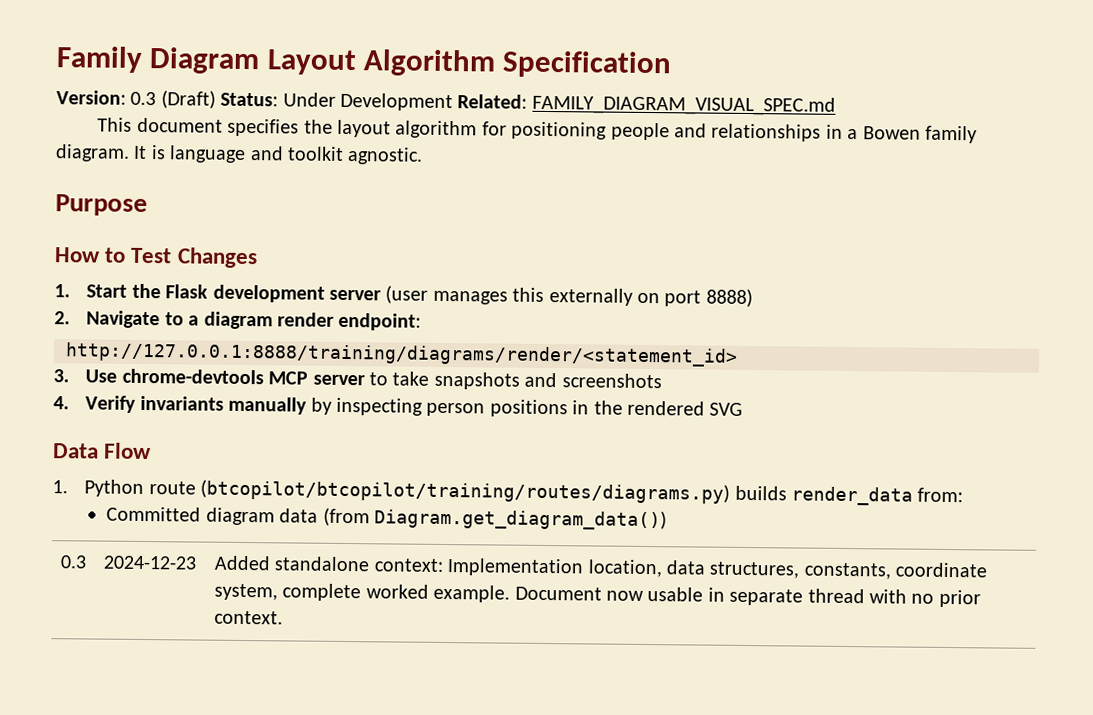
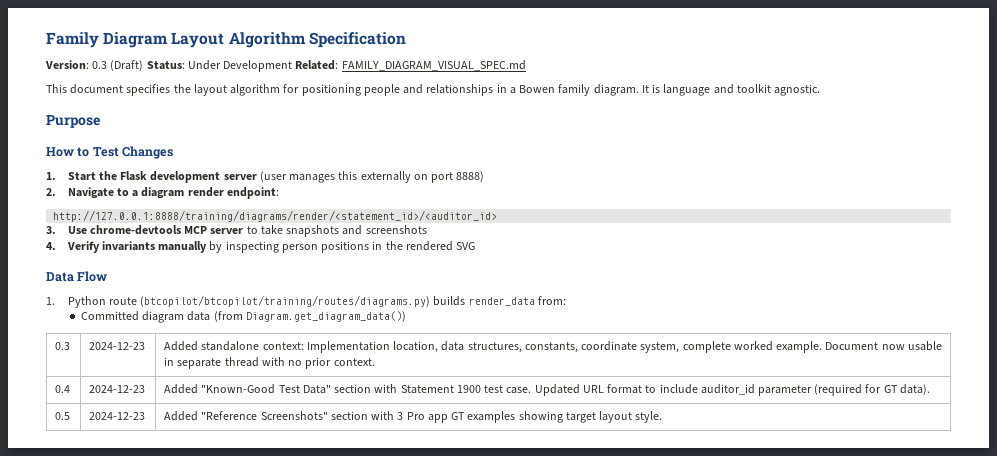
[65,342,738,367] http://127.0.0.1:8888/training/diagrams/render/<statement_id> -> [53,210,498,222] http://127.0.0.1:8888/training/diagrams/render/<statement_id>/<auditor_id>
(283, 617) none -> [55,385,71,393] [89,385,146,393] [164,384,930,396] [55,412,71,420] [89,412,146,420] [164,411,663,423] // 0.4 | 2024-12-23 | Added "Known-Good Test Data" section with Statement 1900 test case. Updated URL format to include auditor_id parameter (required for GT data). // 0.5 | 2024-12-23 | Added "Reference Screenshots" section with 3 Pro app GT examples showing target layout style.

